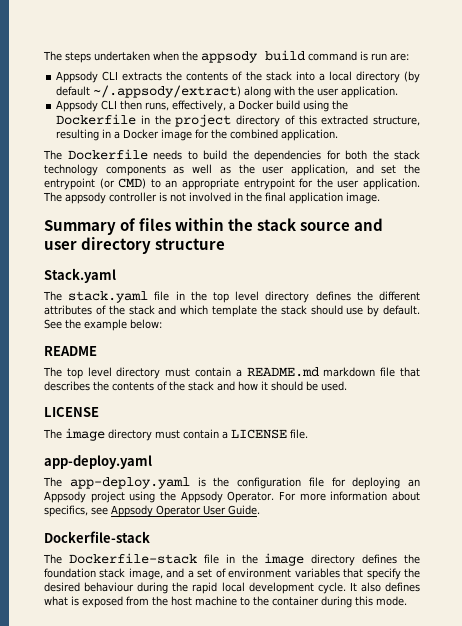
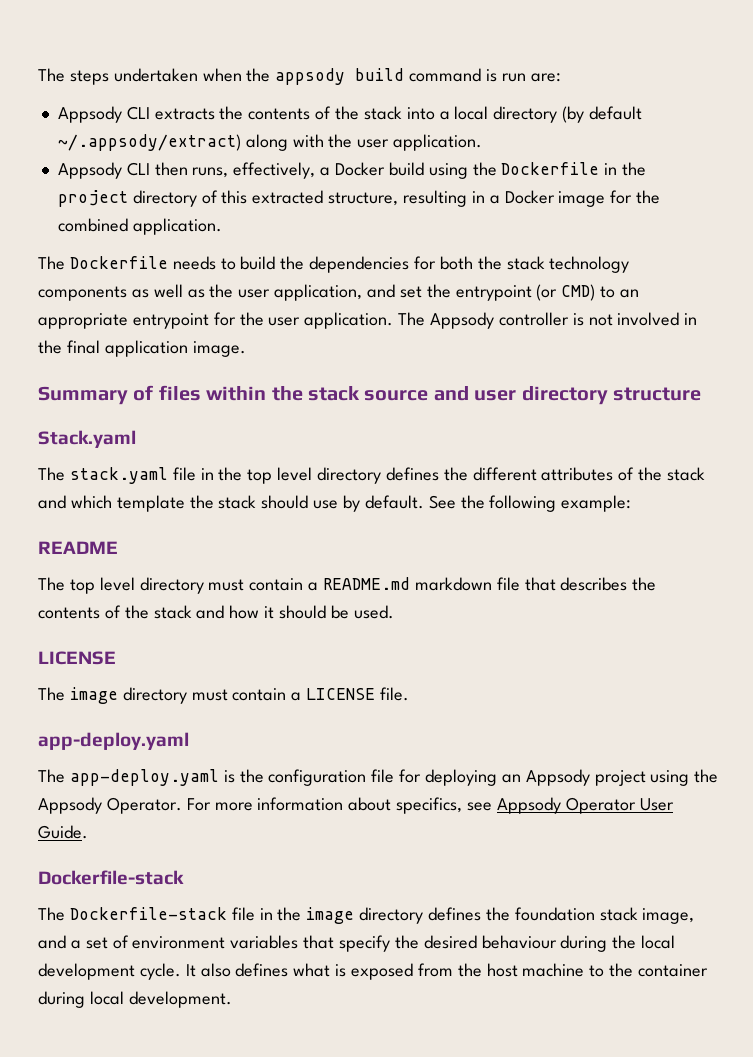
[65,192,106,204] appsody -> [430,312,495,329] Appsody
[84,319,162,331] example below: -> [489,495,632,512] following example:
[192,582,218,594] rapid -> (637, 942) none
[355,596,407,606] this mode. -> [89,991,232,1008] local development.

